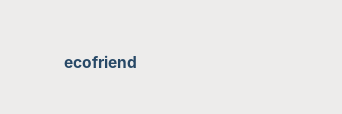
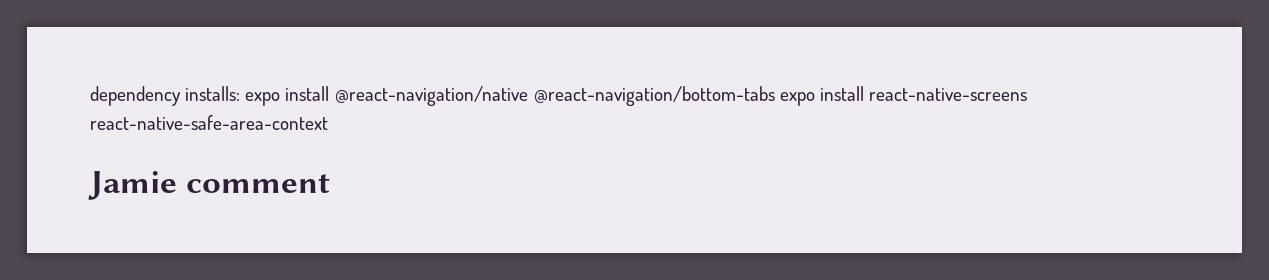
[64,55,137,68] ecofriend -> [90,86,1027,106] [90,115,328,130] [88,171,331,200] dependency installs: expo install @react-navigation/native @react-navigation/bottom-tabs expo install react-native-screens react-native-safe-area-context // Jamie comment

